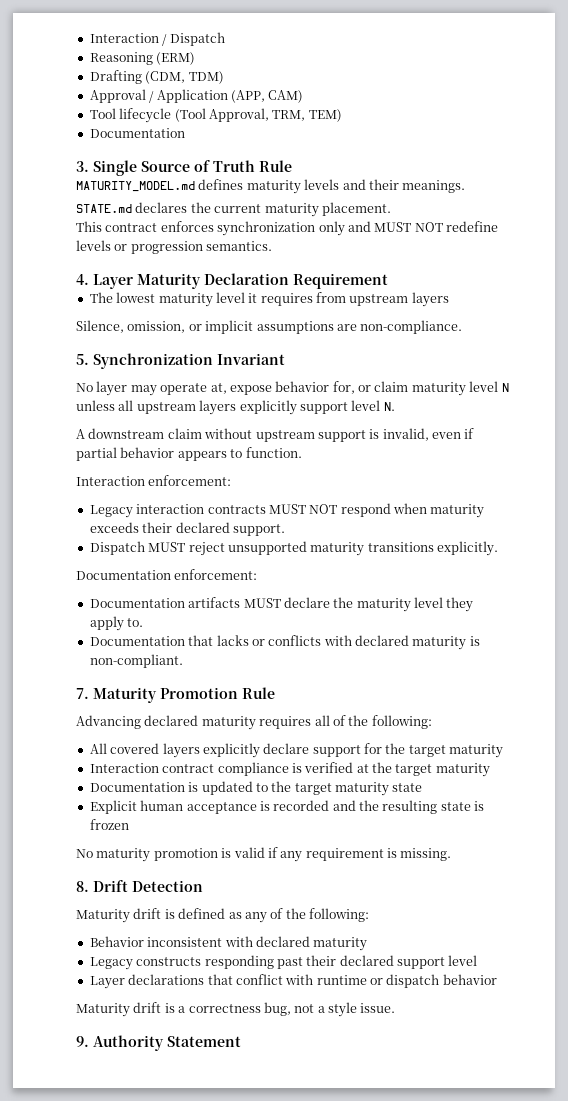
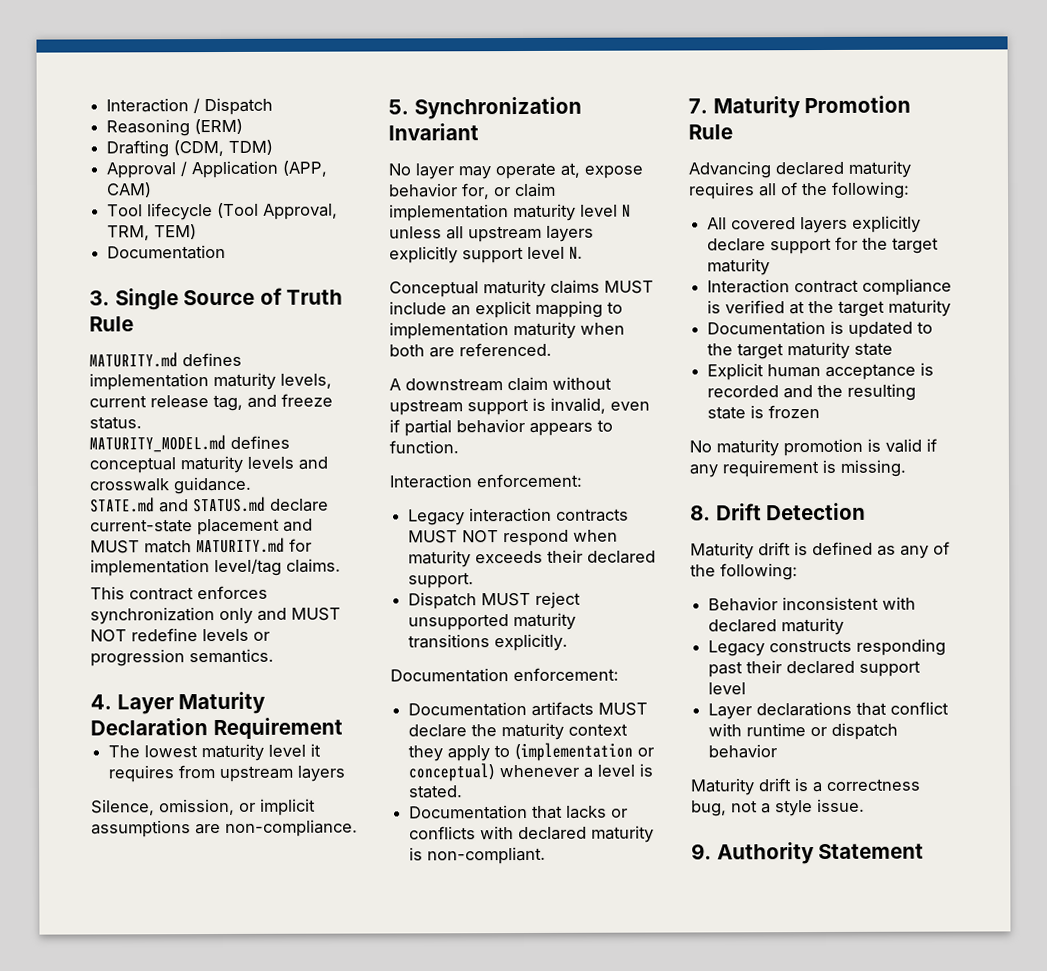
(292, 166) none -> [89,352,242,368] [89,372,332,391] [89,393,333,412] [89,416,142,430] // MATURITY.md defines implementation maturity levels, current release tag, and freeze status.
(244, 184) none -> [89,457,176,474] conceptual
[368,179,466,193] their meanings. -> [89,476,252,495] crosswalk guidance.
[135,202,391,217] declares the current maturity placement. -> [159,496,329,513] [90,518,313,536] [90,537,312,554] [90,558,341,577] and STATUS.md declare current-state placement and MUST match MATURITY.md for implementation level/tag claims.
(409, 386) none -> [389,204,509,222] implementation
(395, 406) none -> [389,279,654,298] [389,300,623,319] [389,321,625,340] [389,342,552,358] // Conceptual maturity claims MUST include an explicit mapping to implementation maturity when both are referenced.
[414,597,443,608] level -> [568,723,629,736] context
[127,618,144,627] to. -> [494,742,655,762] [408,763,654,782] [408,785,464,799] to (implementation or conceptual) whenever a level is stated.

